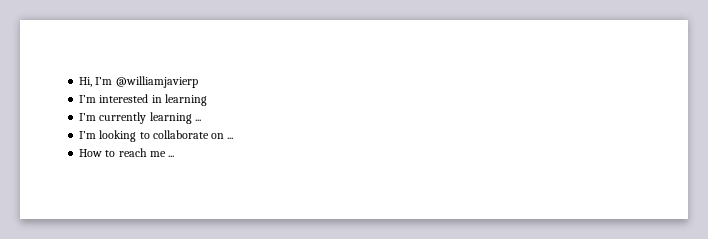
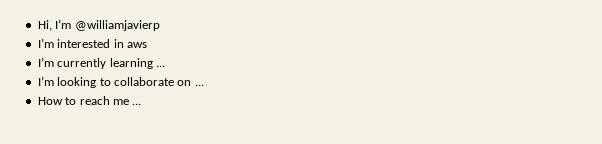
[164,94,207,106] learning -> [126,42,147,48] aws

